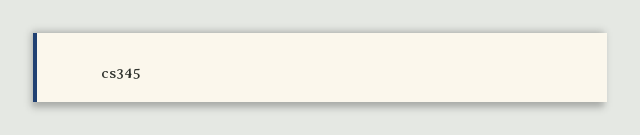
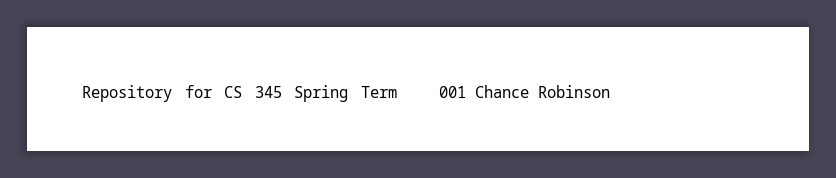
[101,68,141,79] cs345 -> [82,85,610,102] Repository for CS 345 Spring Term 001 Chance Robinson

